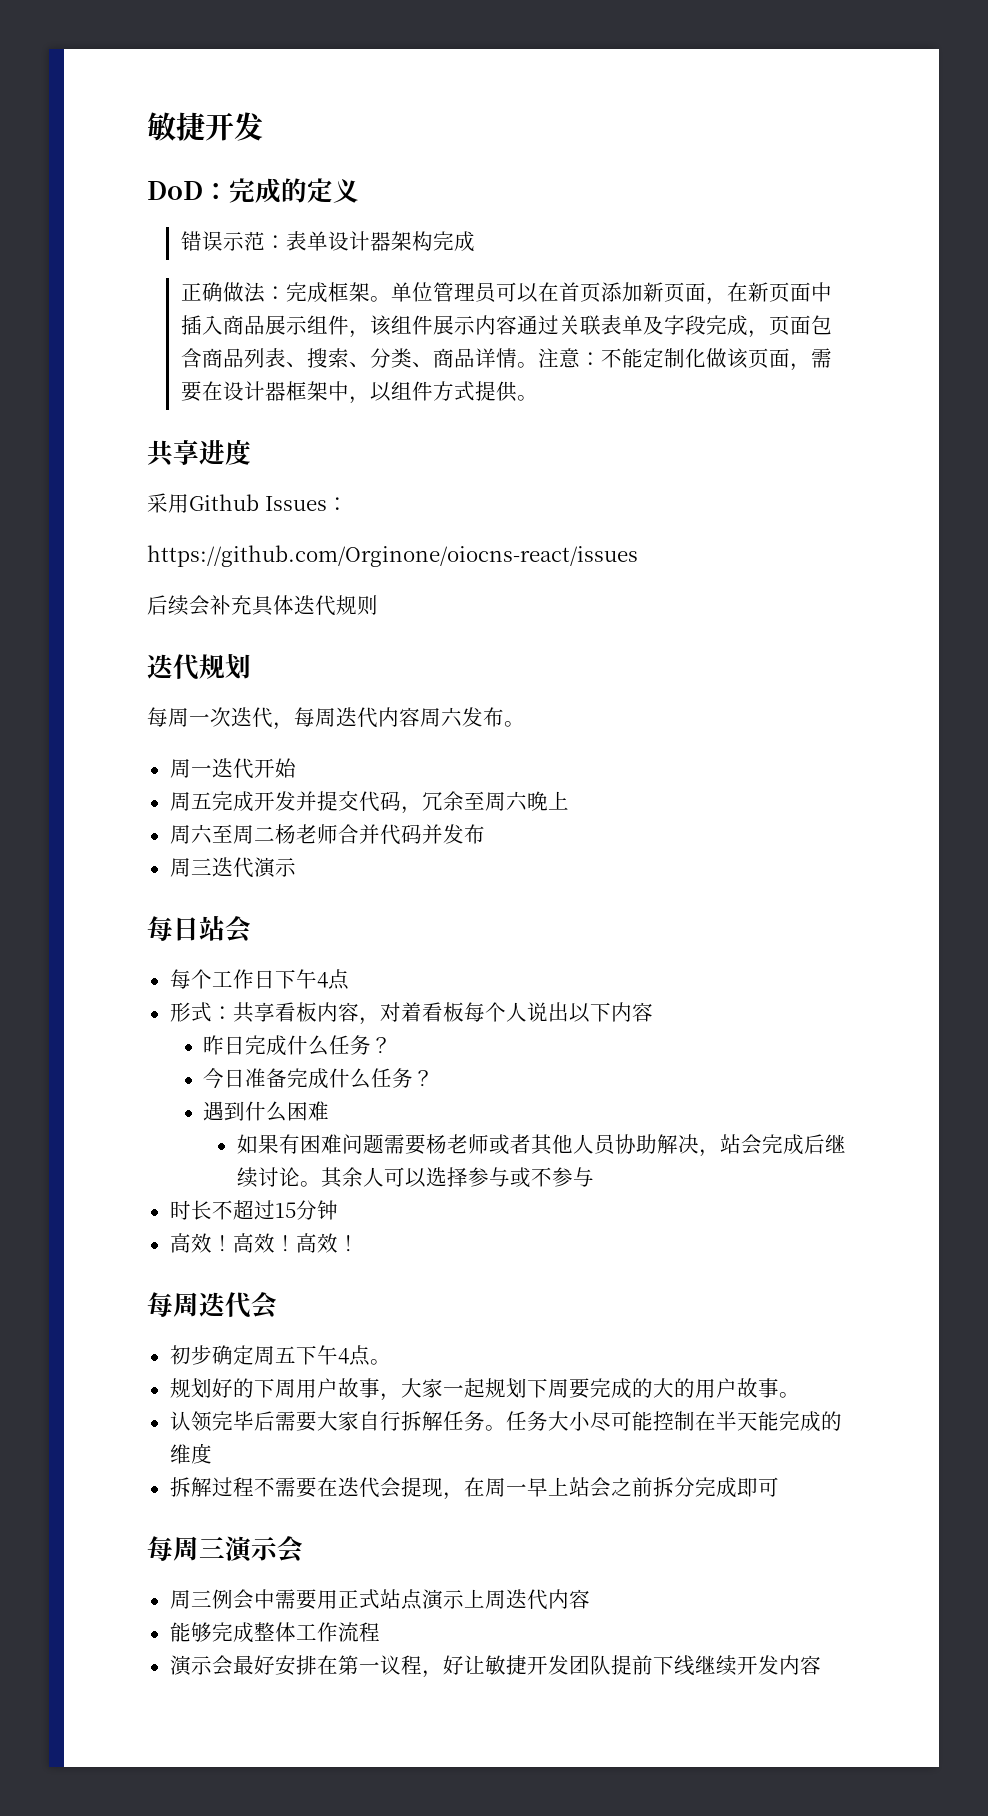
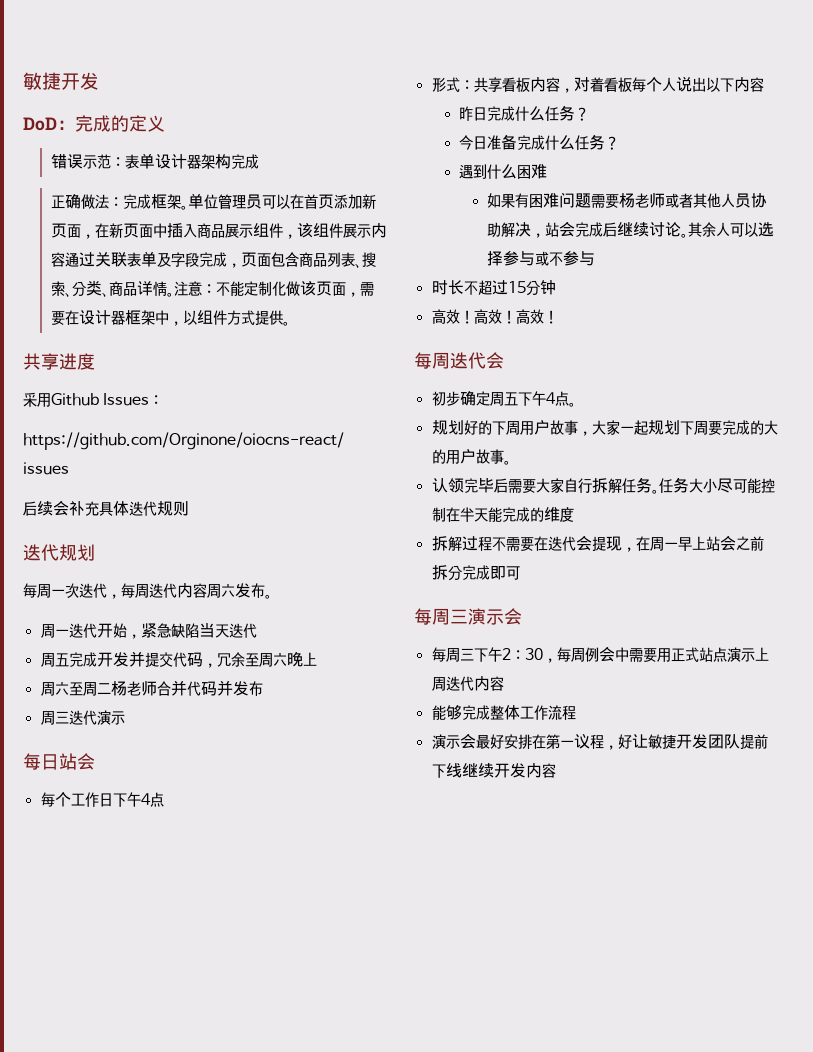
(297, 768) none -> [126,623,257,639] ，紧急缺陷当天迭代
[169,1590,212,1609] 周三 -> [431,647,585,663] 每周三下午2：30，每周

